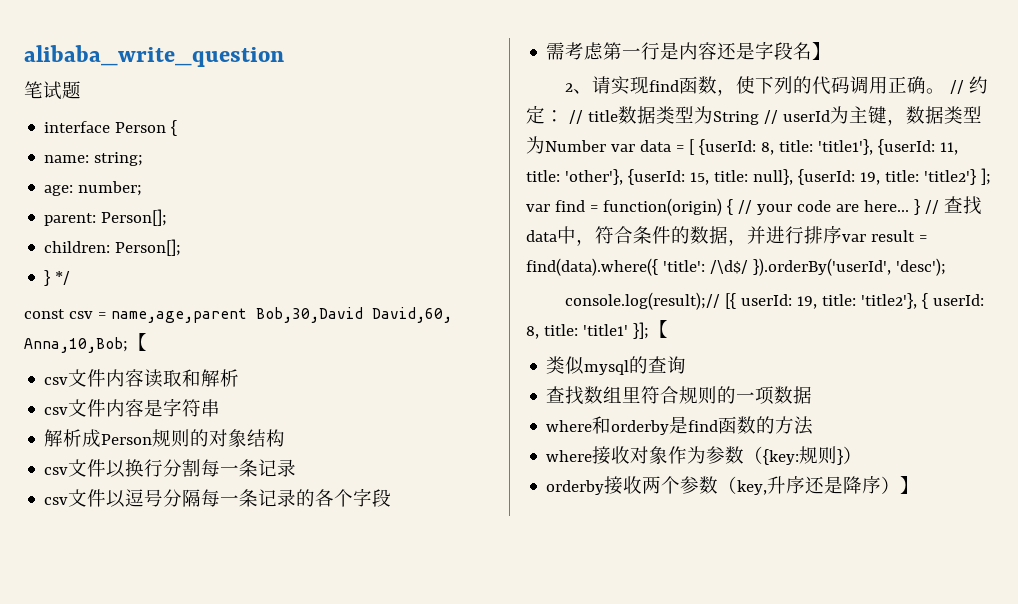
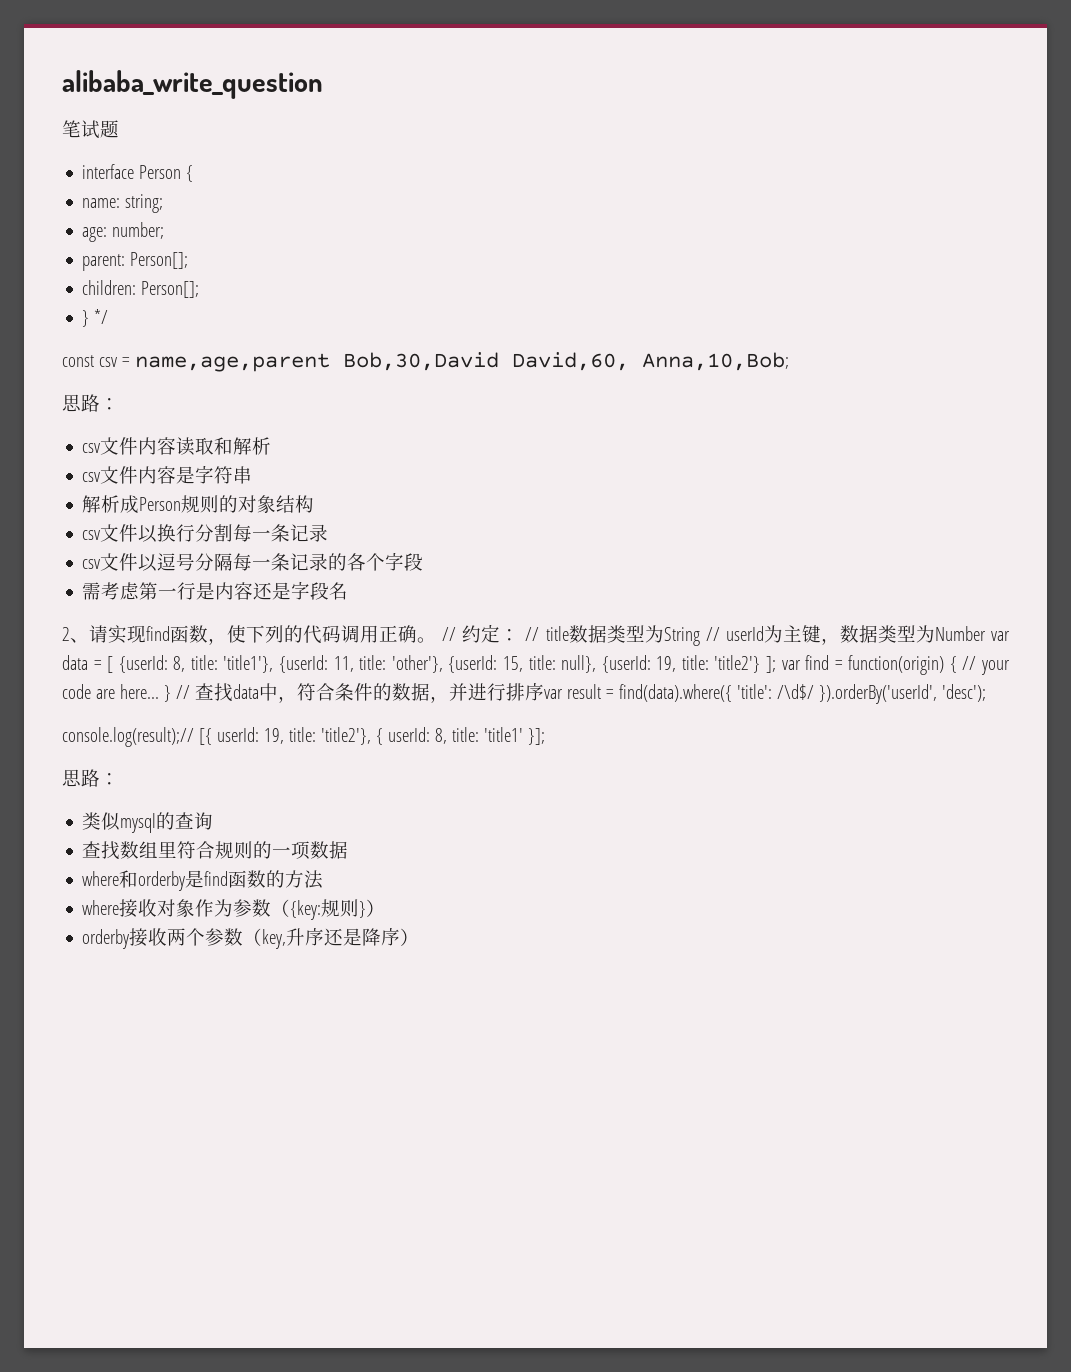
[128,333,147,351] 【 -> [62,394,119,412] // 思路：
[812,42,832,60] 】 -> (349, 591) none
[648,320,668,338] 【 -> [62,769,119,787] // 思路：
[900,476,920,494] 】 -> (420, 937) none

